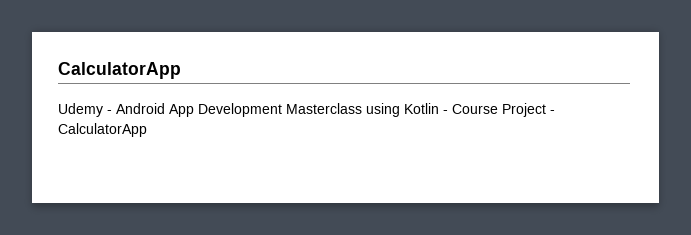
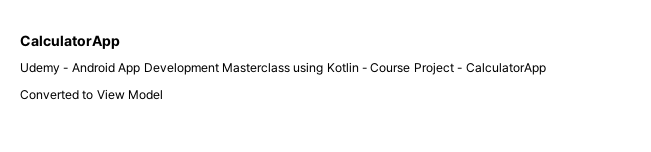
(147, 130) none -> [20,89,164,100] // Converted to View Model

